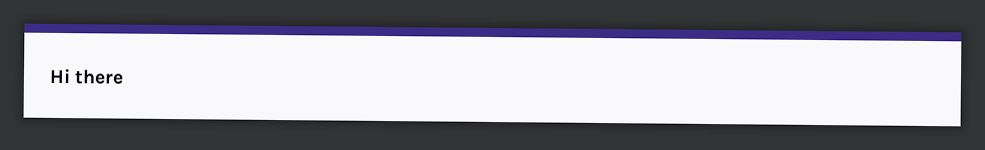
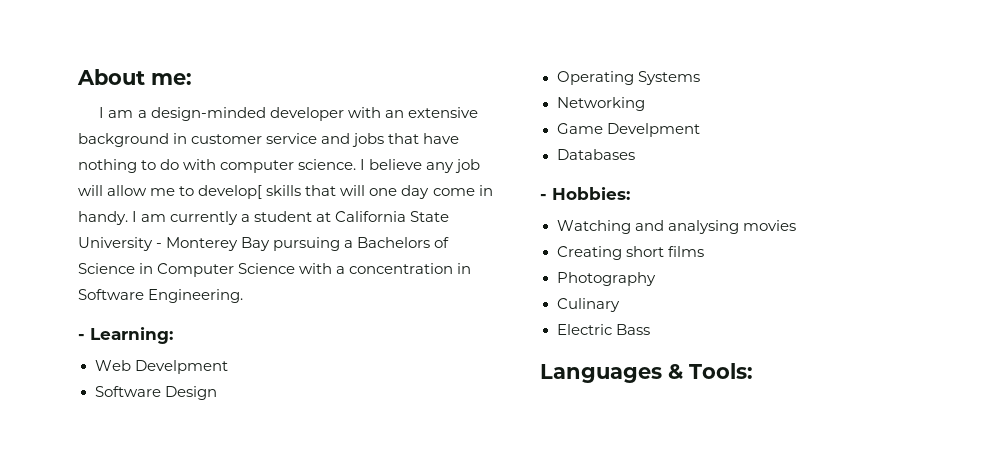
[49,68,125,85] Hi there -> [77,69,192,85] [99,107,478,121] [78,133,460,147] [78,159,481,173] [78,185,493,199] [78,211,450,225] [78,237,450,251] [78,263,472,277] [78,289,244,303] [78,327,173,344] [94,360,228,374] [94,386,217,400] [556,71,700,85] [556,97,645,111] [556,123,700,137] [556,149,635,160] [540,187,630,200] [556,220,796,234] [556,246,704,260] [556,272,656,286] [556,298,620,312] [556,324,650,335] [540,363,753,383] About me: // I am a design-minded developer with an extensive background in customer service and jobs that have nothing to do with computer science. I believe any job will allow me to develop[ skills that will one day come in handy. I am currently a student at California State University - Monterey Bay pursuing a Bachelors of Science in Computer Science with a concentration in Software Engineering. // - Learning: // Web Develpment // Software Design // Operating Systems // Networking // Game Develpment // Databases // - Hobbies: // Watching and analysing movies // Creating short films // Photography // Culinary // Electric Bass // Languages & Tools:

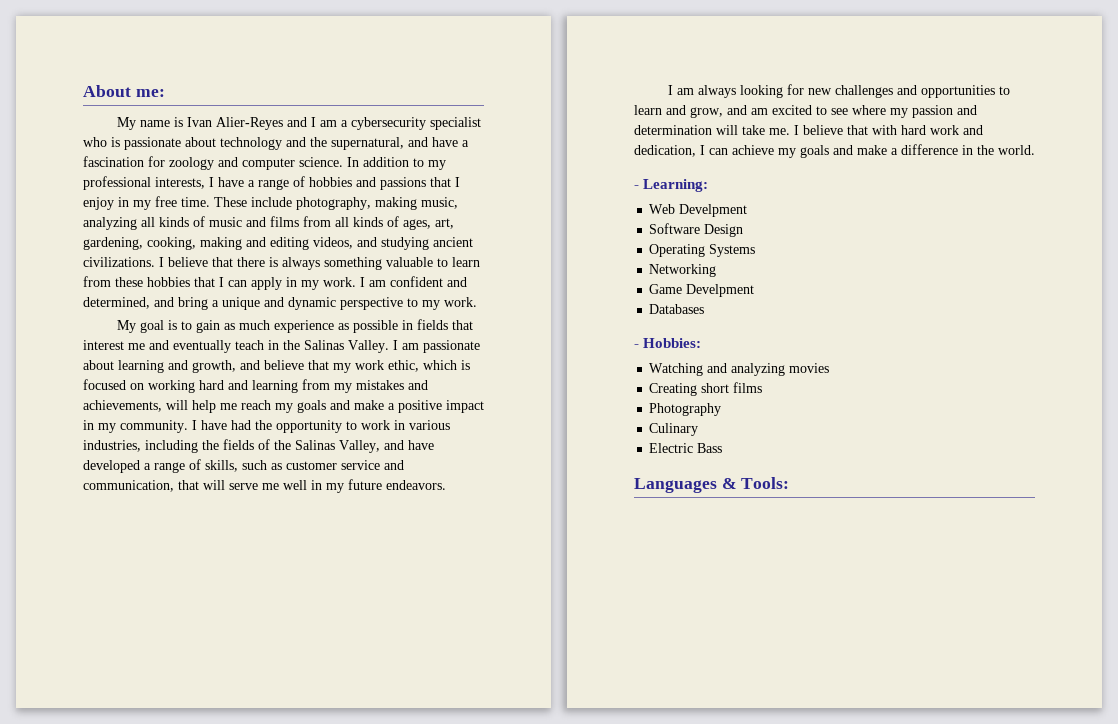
[99,107,478,121] [78,133,460,147] [78,159,481,173] [78,185,493,199] [78,211,450,225] [78,237,450,251] [78,263,472,277] [78,289,244,303] I am a design-minded developer with an extensive background in customer service and jobs that have nothing to do with computer science. I believe any job will allow me to develop[ skills that will one day come in handy. I am currently a student at California State University - Monterey Bay pursuing a Bachelors of Science in Computer Science with a concentration in Software Engineering. -> [116,117,481,130] [83,137,469,150] [83,156,446,170] [83,176,460,190] [83,196,458,210] [83,216,454,230] [83,237,473,250] [83,257,480,270] [83,276,467,290] [83,297,477,310] [116,319,473,333] [83,340,480,353] [83,360,470,373] [83,379,428,393] [83,400,484,413] [83,420,450,433] [83,439,434,453] [83,459,404,473] [83,479,446,493] [667,84,1010,98] [634,105,977,118] [634,125,983,135] [634,144,1035,158] My name is Ivan Alier-Reyes and I am a cybersecurity specialist who is passionate about technology and the supernatural, and have a fascination for zoology and computer science. In addition to my professional interests, I have a range of hobbies and passions that I enjoy in my free time. These include photography, making music, analyzing all kinds of music and films from all kinds of ages, art, gardening, cooking, making and editing videos, and studying ancient civilizations. I believe that there is always something valuable to learn from these hobbies that I can apply in my work. I am confident and determined, and bring a unique and dynamic perspective to my work. // My goal is to gain as much experience as possible in fields that interest me and eventually teach in the Salinas Valley. I am passionate about learning and growth, and believe that my work ethic, which is focused on working hard and learning from my mistakes and achievements, will help me reach my goals and make a positive impact in my community. I have had the opportunity to work in various industries, including the fields of the Salinas Valley, and have developed a range of skills, such as customer service and communication, that will serve me well in my future endeavors. // I am always looking for new challenges and opportunities to learn and grow, and am excited to see where my passion and determination will take me. I believe that with hard work and dedication, I can achieve my goals and make a difference in the world.
[667,220,739,234] analysing -> [731,363,786,376] analyzing

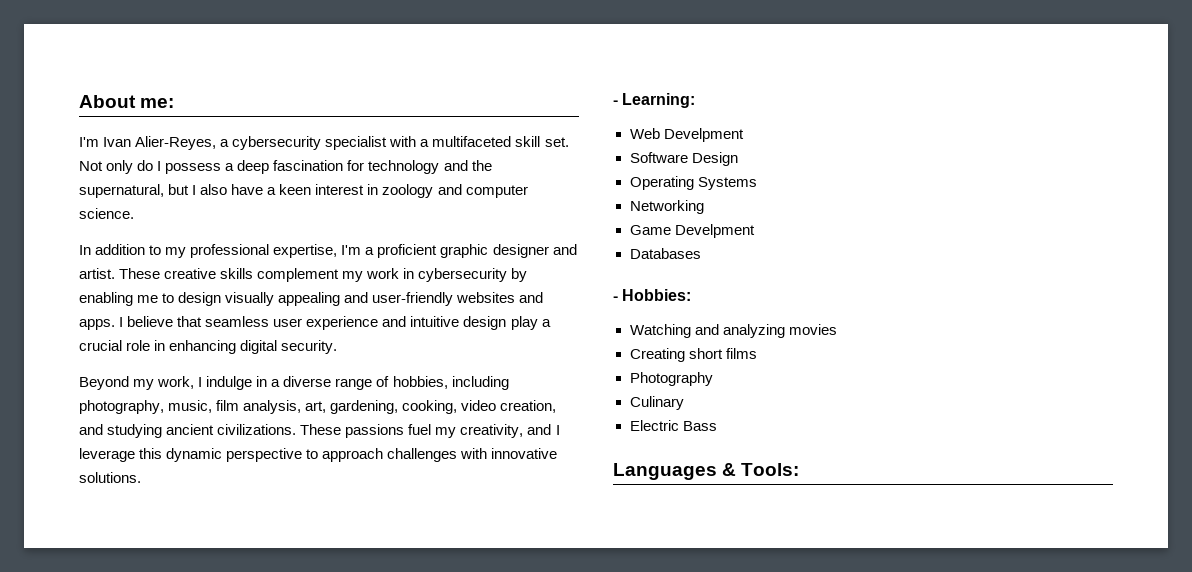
[116,117,481,130] [83,137,469,150] [83,156,165,167] My name is Ivan Alier-Reyes and I am a cybersecurity specialist who is passionate about technology and the supernatural, and have a fascination for -> [79,136,569,150] [79,160,492,174] [79,184,379,198] I'm Ivan Alier-Reyes, a cybersecurity specialist with a multifaceted skill set. Not only do I possess a deep fascination for technology and the supernatural, but I also have a keen interest in
(343, 162) none -> (134, 213) //
[155,176,460,190] [83,196,458,210] [83,216,454,230] [83,237,473,250] [83,257,480,270] [83,276,467,290] [83,297,477,310] [116,319,473,333] [83,340,480,353] [83,360,470,373] [83,379,428,393] [83,400,484,413] [83,420,450,433] [83,439,434,453] [83,459,404,473] [83,479,446,493] [667,84,1010,98] [634,105,977,118] [634,125,983,135] [634,144,1035,158] interests, I have a range of hobbies and passions that I enjoy in my free time. These include photography, making music, analyzing all kinds of music and films from all kinds of ages, art, gardening, cooking, making and editing videos, and studying ancient civilizations. I believe that there is always something valuable to learn from these hobbies that I can apply in my work. I am confident and determined, and bring a unique and dynamic perspective to my work. // My goal is to gain as much experience as possible in fields that interest me and eventually teach in the Salinas Valley. I am passionate about learning and growth, and believe that my work ethic, which is focused on working hard and learning from my mistakes and achievements, will help me reach my goals and make a positive impact in my community. I have had the opportunity to work in various industries, including the fields of the Salinas Valley, and have developed a range of skills, such as customer service and communication, that will serve me well in my future endeavors. // I am always looking for new challenges and opportunities to learn and grow, and am excited to see where my passion and determination will take me. I believe that with hard work and dedication, I can achieve my goals and make a difference in the world. -> [273,244,577,258] [79,268,528,282] [79,292,544,306] [79,316,551,330] [79,340,338,354] [79,376,509,390] [79,400,557,414] [79,424,560,438] [79,448,558,462] [79,472,141,483] expertise, I'm a proficient graphic designer and artist. These creative skills complement my work in cybersecurity by enabling me to design visually appealing and user-friendly websites and apps. I believe that seamless user experience and intuitive design play a crucial role in enhancing digital security. // Beyond my work, I indulge in a diverse range of hobbies, including photography, music, film analysis, art, gardening, cooking, video creation, and studying ancient civilizations. These passions fuel my creativity, and I leverage this dynamic perspective to approach challenges with innovative solutions.

